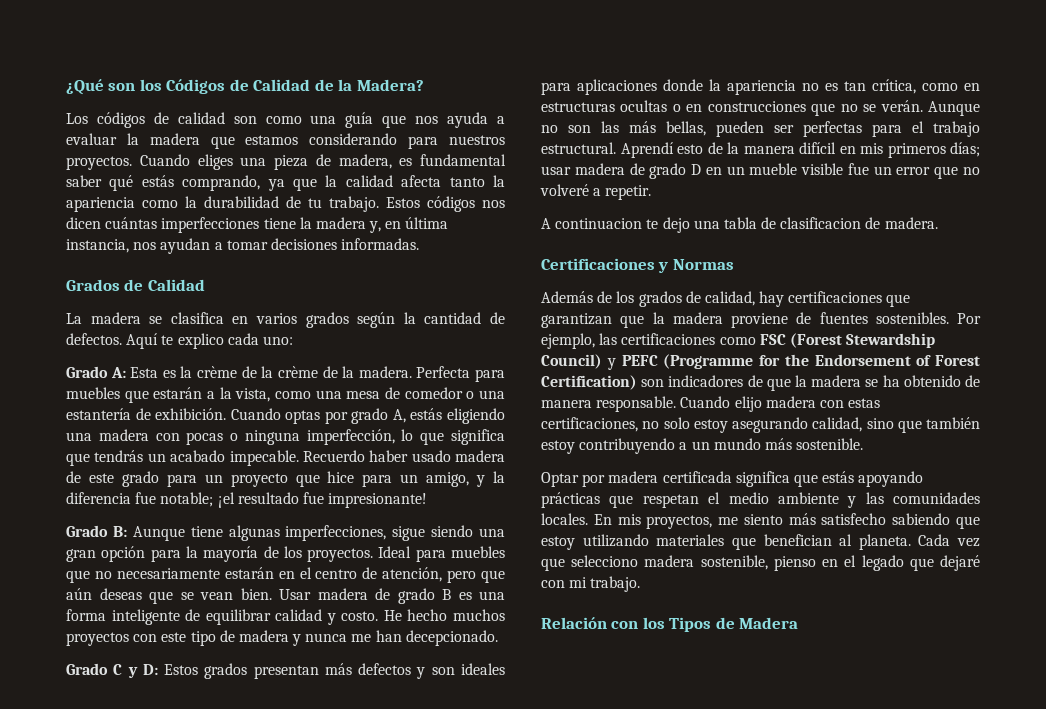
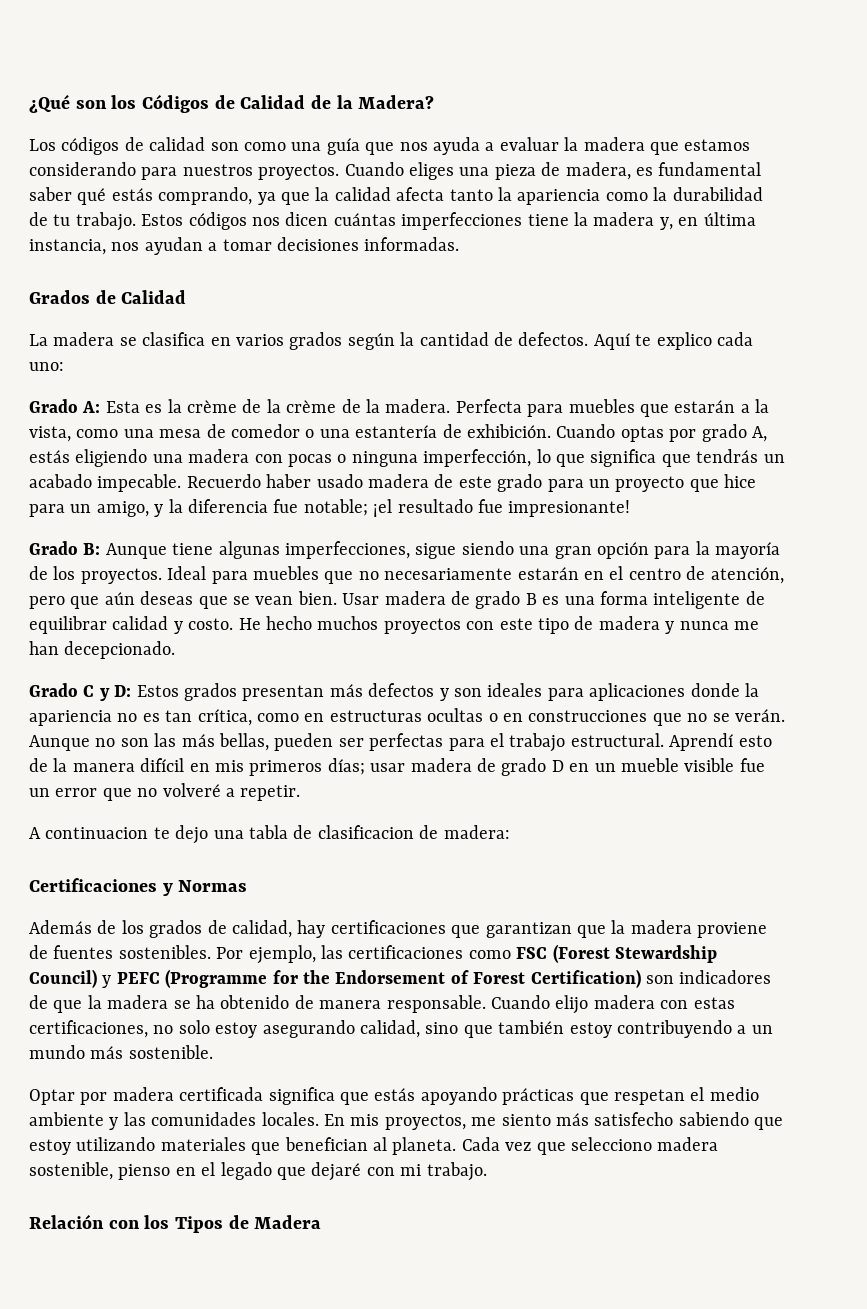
[884,217,938,229] madera. -> [443,825,510,839] madera:

